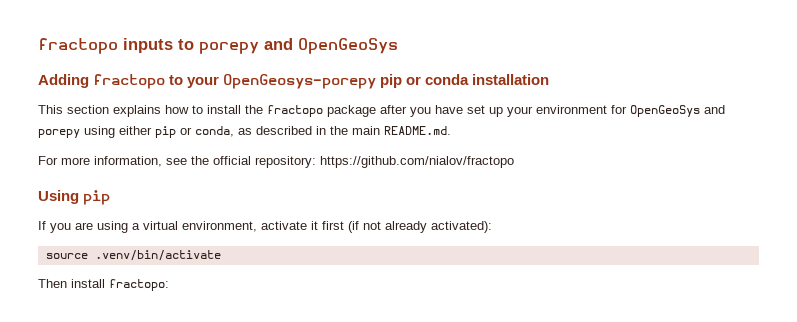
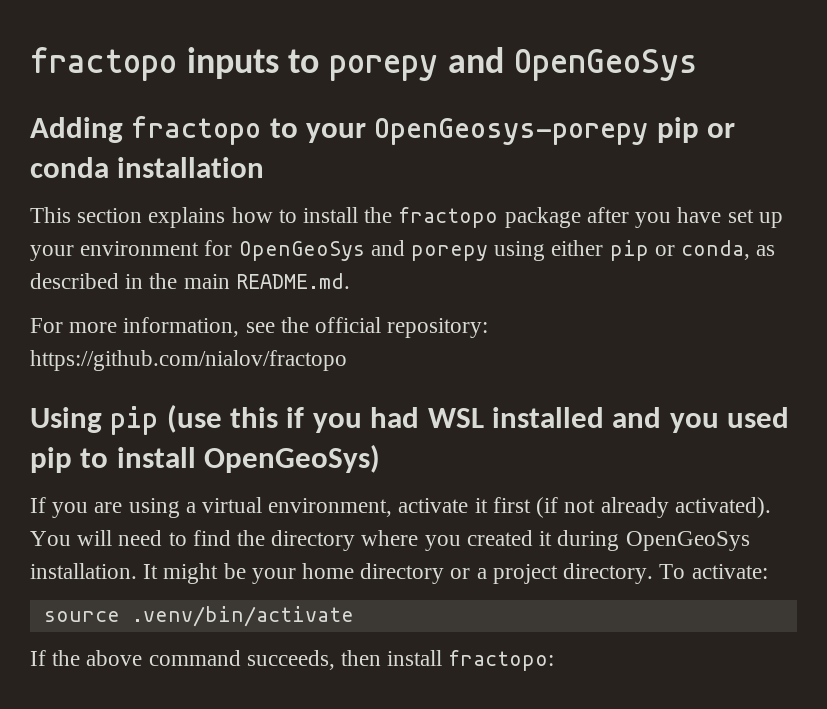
(111, 197) none -> [166,404,790,433] [30,444,381,473] (use this if you had WSL installed and you used pip to install OpenGeoSys)
[431,221,492,233] [45,250,221,261] [38,279,67,288] activated): // source .venv/bin/activate // Then -> [674,497,771,518] [30,530,750,551] [30,563,768,584] [43,606,354,627] [30,650,382,670] activated). You will need to find the directory where you created it during OpenGeoSys installation. It might be your home directory or a project directory. To activate: // source .venv/bin/activate // If the above command succeeds, then

